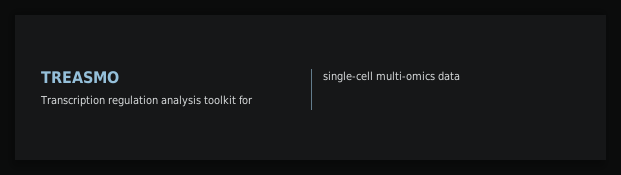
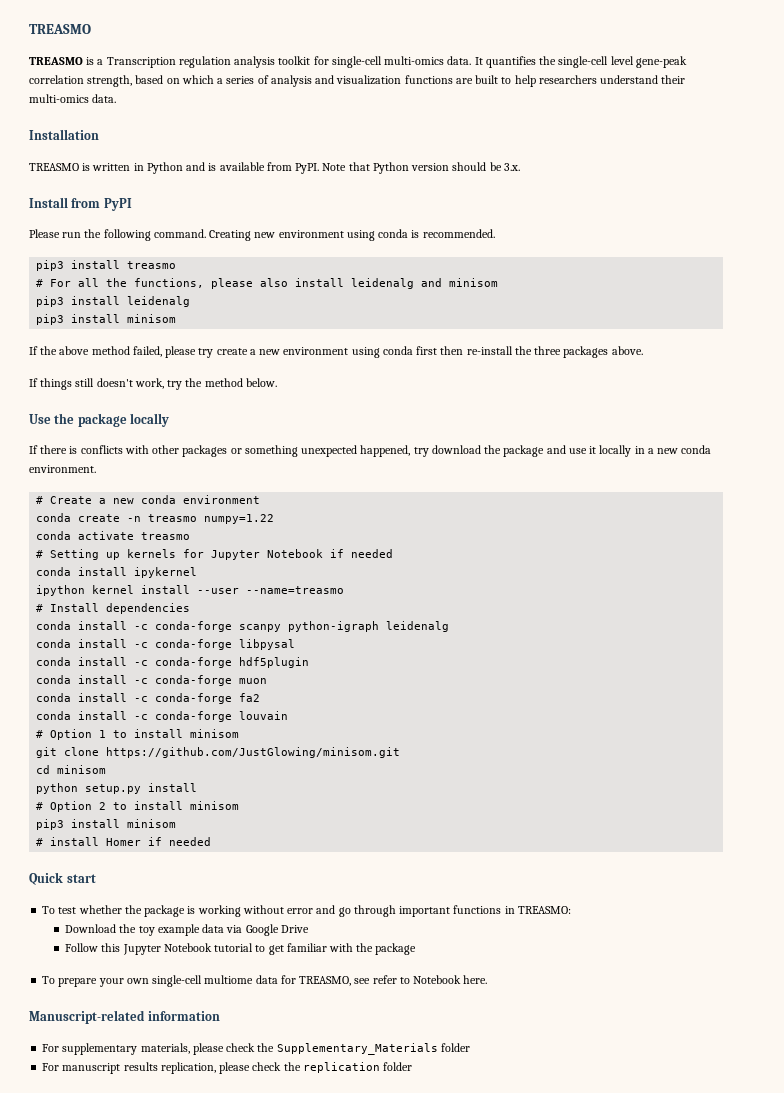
(119, 77) none -> [29,57,104,65] TREASMO is a
[438,71,460,81] data -> [447,56,687,68] [29,75,686,87] [29,94,117,103] [29,129,99,140] [29,162,520,174] [29,197,132,211] [29,229,495,241] [36,260,177,271] [36,278,499,289] [36,296,191,307] [36,314,177,325] [29,346,643,358] [29,378,277,390] [29,413,170,427] [29,445,712,457] [29,465,96,473] [36,495,261,504] [36,513,275,524] [36,531,191,540] [36,549,394,560] [36,567,198,578] [36,585,345,596] [36,603,191,614] [36,621,450,632] [36,639,296,650] [36,657,310,668] [36,675,268,686] [36,693,261,704] [36,711,289,722] [36,729,240,740] [36,747,401,758] [36,765,107,774] [36,783,198,794] [36,801,240,812] [36,819,177,830] [36,837,212,846] [29,872,96,885] [42,905,571,917] [65,924,309,936] [65,943,417,955] [42,975,488,987] [29,1010,220,1024] [42,1043,470,1055] [42,1062,413,1074] data. It quantifies the single-cell level gene-peak correlation strength, based on which a series of analysis and visualization functions are built to help researchers understand their multi-omics data. // Installation // TREASMO is written in Python and is available from PyPI. Note that Python version should be 3.x. // Install from PyPI // Please run the following command. Creating new environment using conda is recommended. // pip3 install treasmo // # For all the functions, please also install leidenalg and minisom // pip3 install leidenalg // pip3 install minisom // If the above method failed, please try create a new environment using conda first then re-install the three packages above. // If things still doesn't work, try the method below. // Use the package locally // If there is conflicts with other packages or something unexpected happened, try download the package and use it locally in a new conda environment. // # Create a new conda environment // conda create -n treasmo numpy=1.22 // conda activate treasmo // # Setting up kernels for Jupyter Notebook if needed // conda install ipykernel // ipython kernel install --user --name=treasmo // # Install dependencies // conda install -c conda-forge scanpy python-igraph leidenalg // conda install -c conda-forge libpysal // conda install -c conda-forge hdf5plugin // conda install -c conda-forge muon // conda install -c conda-forge fa2 // conda install -c conda-forge louvain // # Option 1 to install minisom // git clone https://github.com/JustGlowing/minisom.git // cd minisom // python setup.py install // # Option 2 to install minisom // pip3 install minisom // # install Homer if needed // Quick start // To test whether the package is working without error and go through important functions in TREASMO: // Download the toy example data via Google Drive // Follow this Jupyter Notebook tutorial to get familiar with the package // To prepare your own single-cell multiome data for TREASMO, see refer to Notebook here. // Manuscript-related information // For supplementary materials, please check the Supplementary_Materials folder // For manuscript results replication, please check the replication folder

